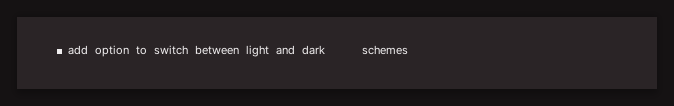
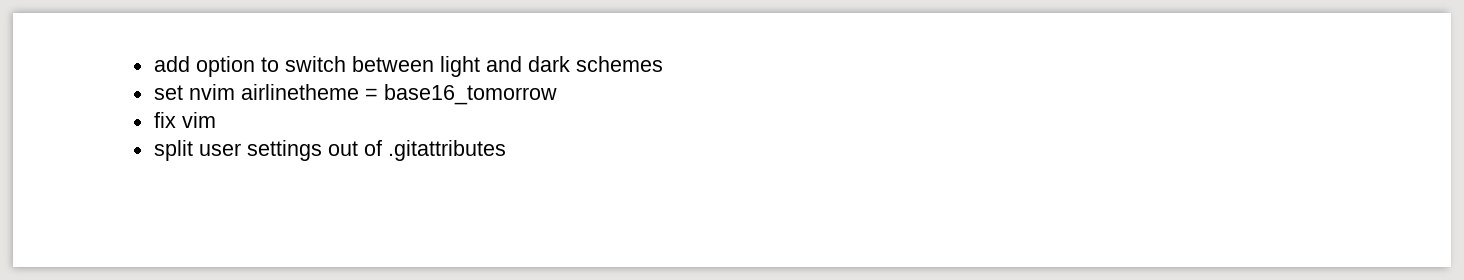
(408, 50) none -> [153,84,557,105] [153,112,216,128] [153,140,506,161] // set nvim airlinetheme = base16_tomorrow // fix vim // split user settings out of .gitattributes

